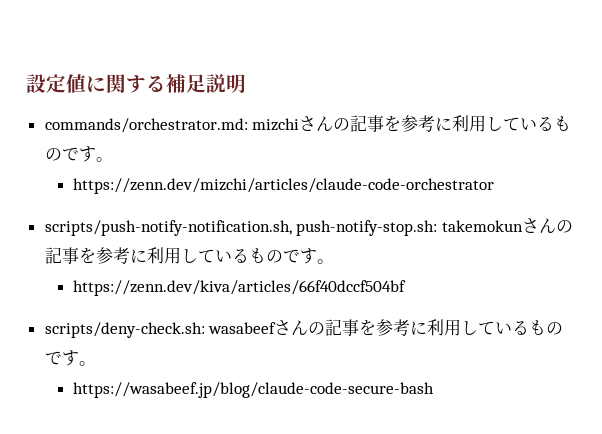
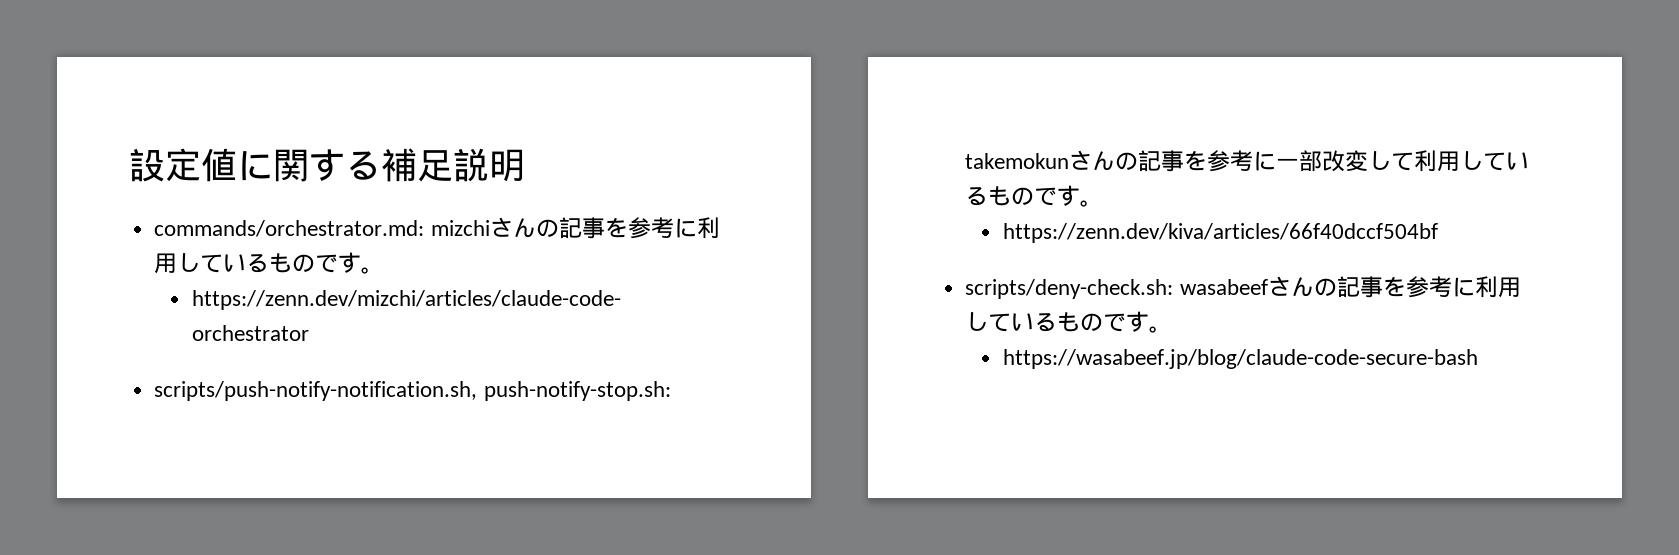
(147, 256) none -> [1276,150,1415,172] 一部改変して

